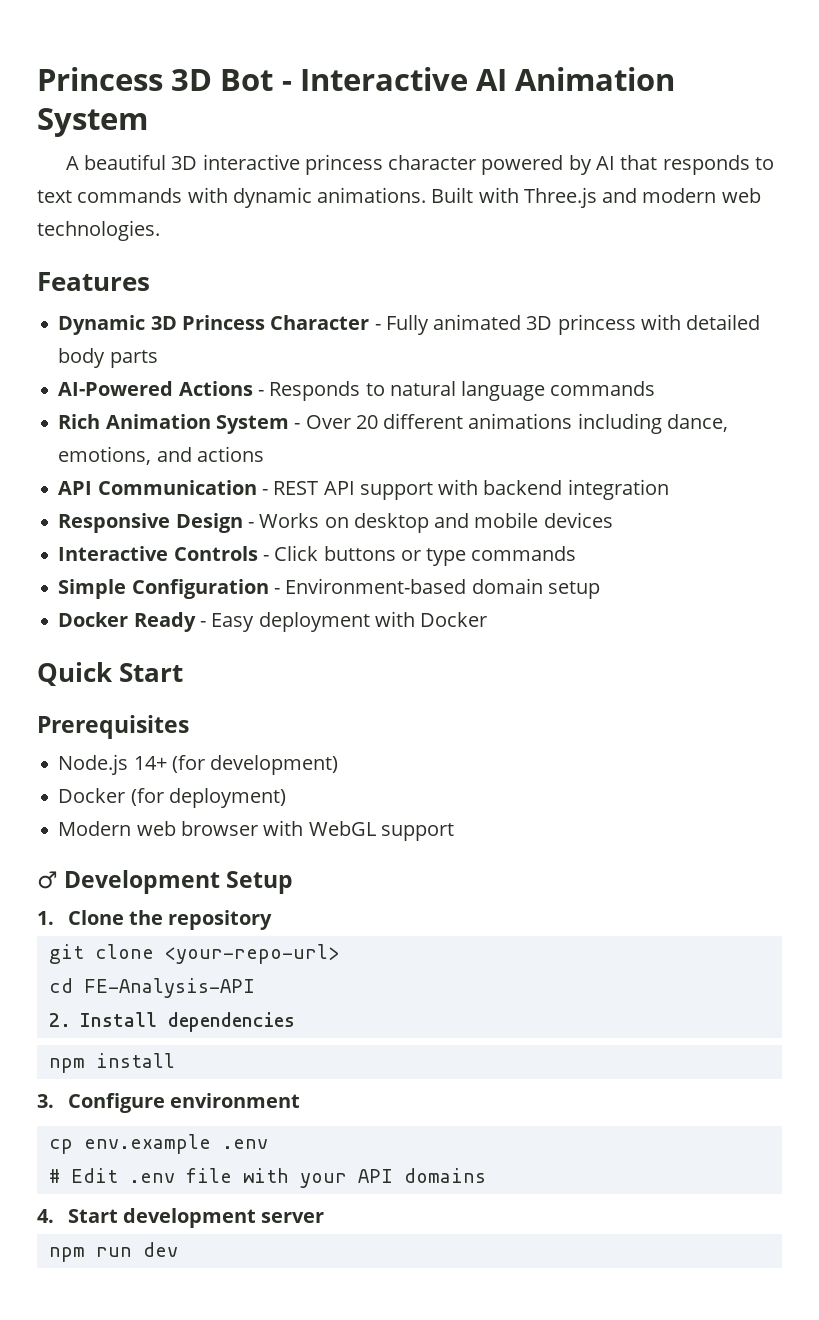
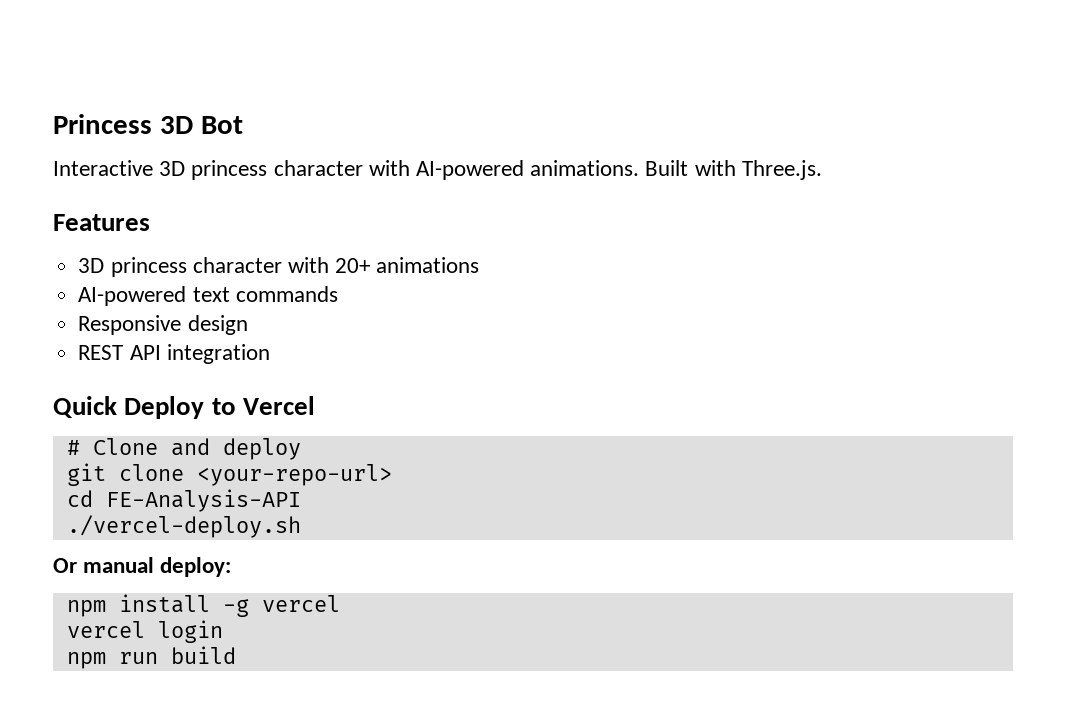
[281,67,676,91] [37,108,148,137] [65,154,774,175] [37,187,761,208] [37,220,160,241] [37,272,150,291] [58,314,761,335] [58,348,158,368] [58,381,656,401] [58,413,728,434] [58,446,264,465] [58,479,669,500] [58,512,613,533] [58,545,577,566] [58,578,600,599] [58,611,488,632] [37,662,184,686] [37,715,189,739] [58,754,339,775] [58,788,286,808] [58,820,454,841] [37,870,294,894] [37,910,273,930] - Interactive AI Animation System // A beautiful 3D interactive princess character powered by AI that responds to text commands with dynamic animations. Built with Three.js and modern web technologies. // Features // Dynamic 3D Princess Character - Fully animated 3D princess with detailed body parts // AI-Powered Actions - Responds to natural language commands // Rich Animation System - Over 20 different animations including dance, emotions, and actions // API Communication - REST API support with backend integration // Responsive Design - Works on desktop and mobile devices // Interactive Controls - Click buttons or type commands // Simple Configuration - Environment-based domain setup // Docker Ready - Easy deployment with Docker // Quick Start // Prerequisites // Node.js 14+ (for development) // Docker (for deployment) // Modern web browser with WebGL support // ♂ Development Setup // 1. Clone the repository -> [53,160,822,180] [53,214,150,231] [78,257,480,277] [78,286,338,306] [78,315,248,335] [78,344,270,364] [53,396,315,419] [66,438,301,460] // Interactive 3D princess character with AI-powered animations. Built with Three.js. // Features // 3D princess character with 20+ animations // AI-powered text commands // Responsive design // REST API integration // Quick Deploy to Vercel // # Clone and deploy
[48,1012,296,1032] [48,1053,175,1073] [37,1093,301,1113] [48,1134,268,1154] [48,1168,486,1188] [37,1208,325,1228] 2. Install dependencies // npm install // 3. Configure environment // cp env.example .env // # Edit .env file with your API domains // 4. Start development server -> [66,515,301,538] [53,557,232,577] [66,594,340,617] [66,620,223,643] ./vercel-deploy.sh // Or manual deploy: // npm install -g vercel // vercel login
[142,1242,178,1257] dev -> [170,646,236,664] build

